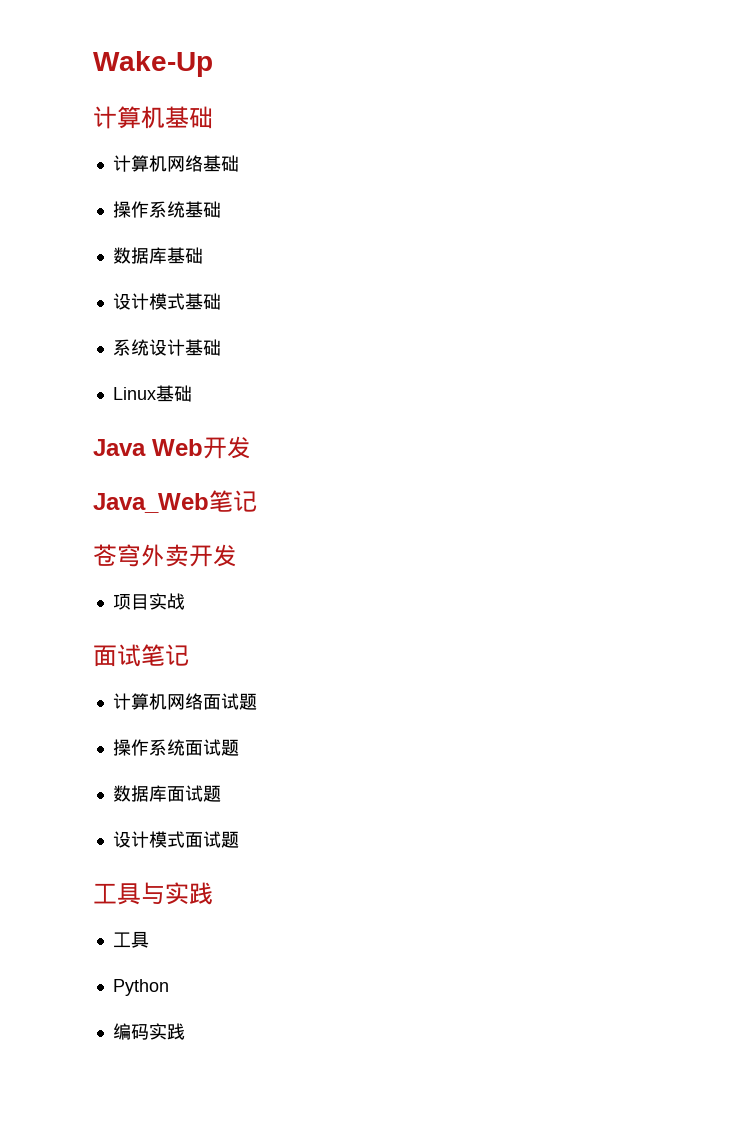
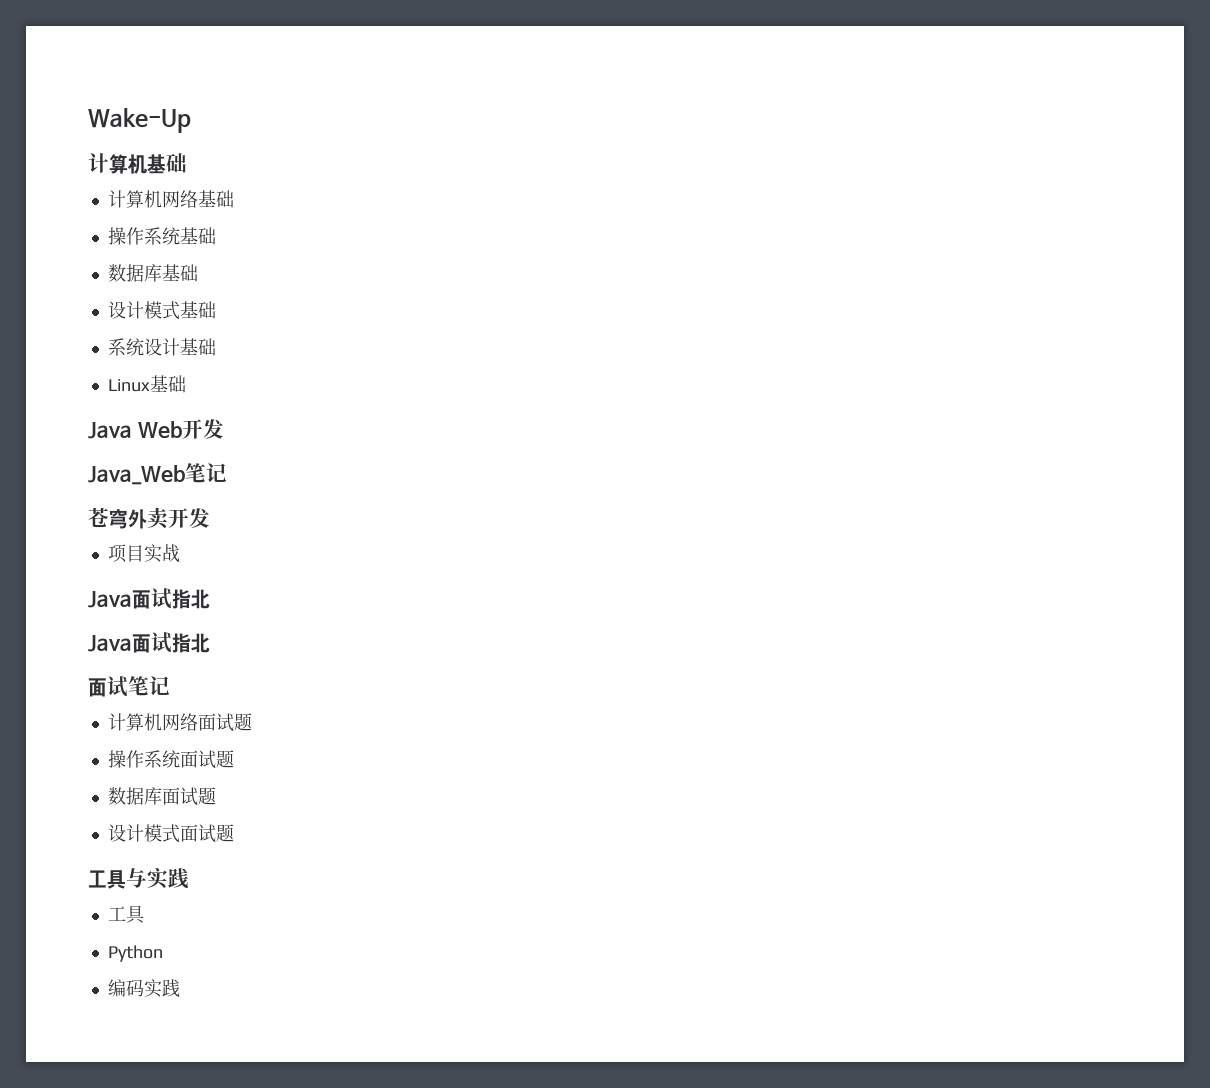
(185, 601) none -> [88,588,210,609] [88,632,210,653] // Java面试指北 // Java面试指北

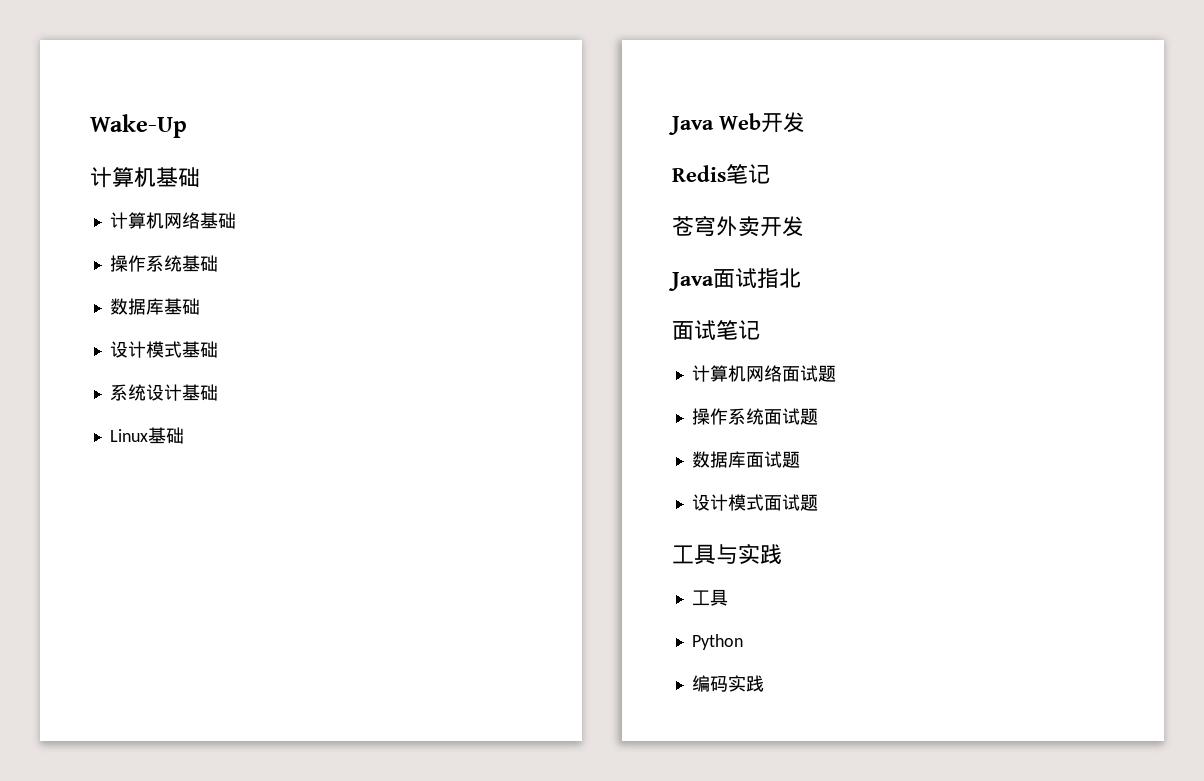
[88,465,185,485] Java_Web -> [672,165,726,182] Redis
[107,544,180,563] [88,588,210,609] // 项目实战 // Java面试指北 -> (804, 226) none

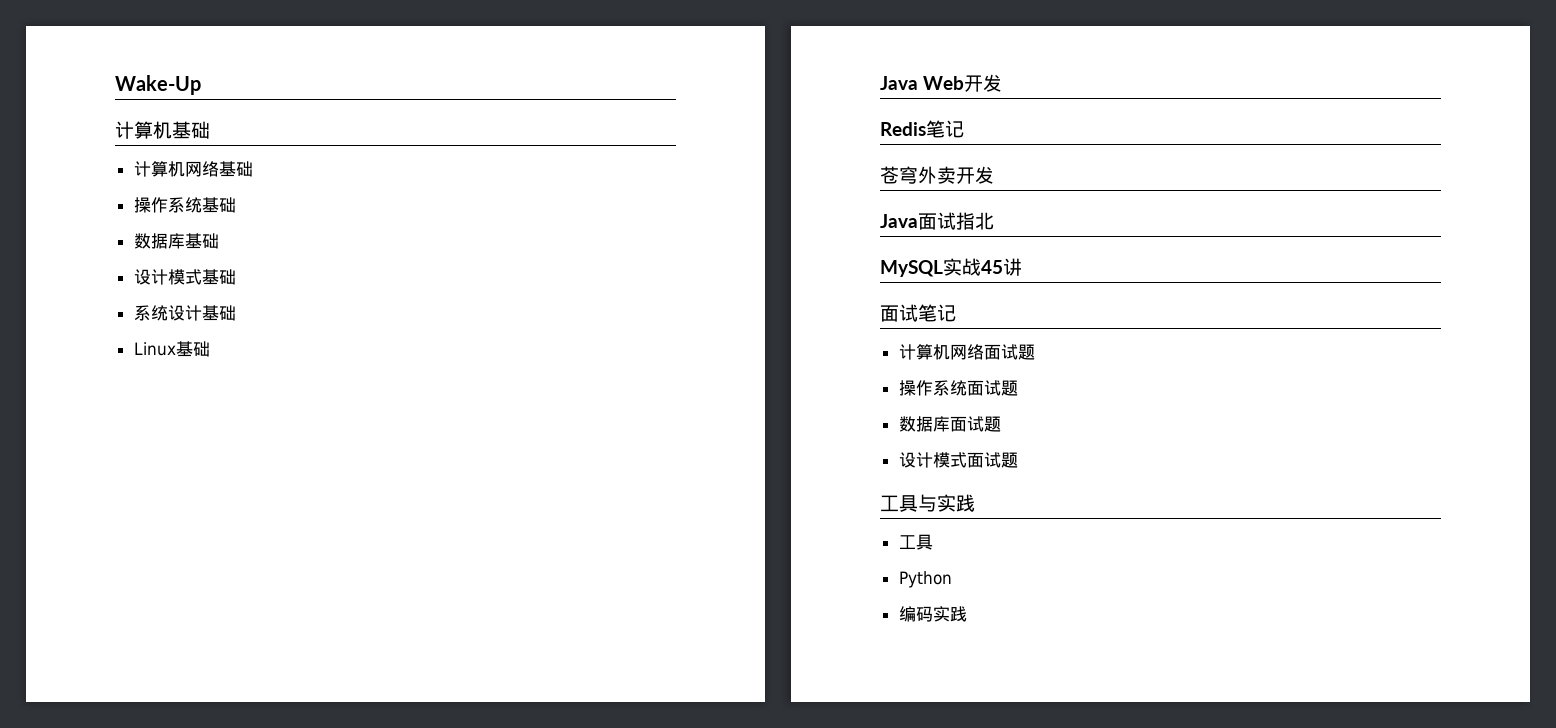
(801, 278) none -> [880,258,1022,277] // MySQL实战45讲

